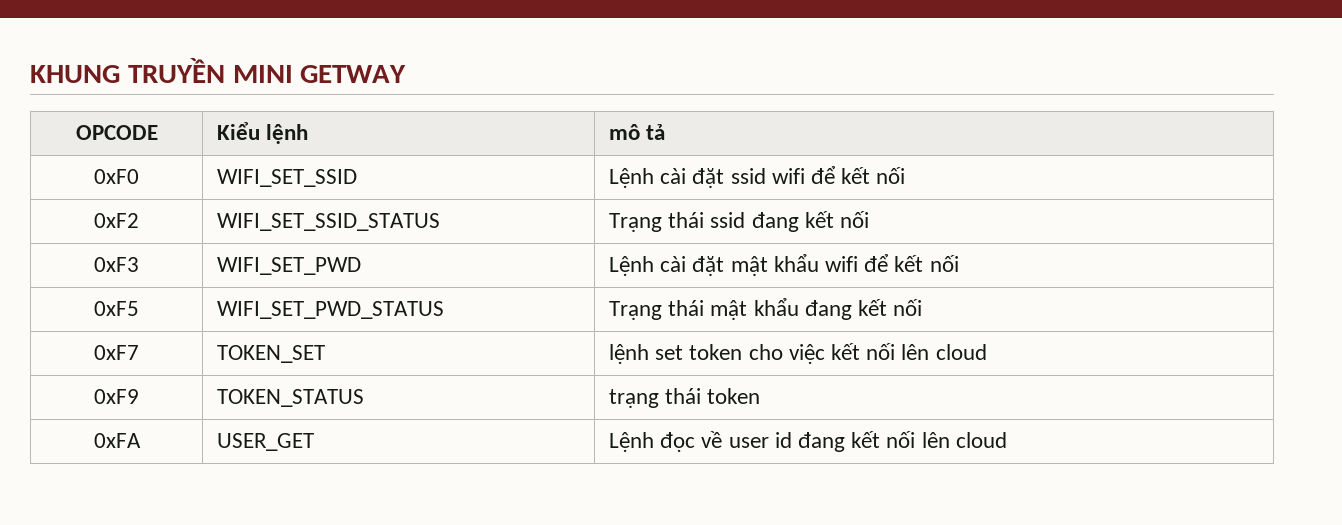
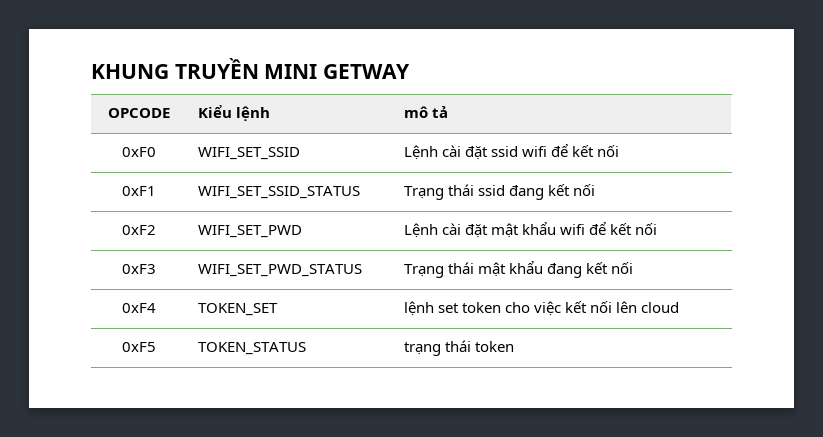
[94,213,139,228] 0xF2 -> [122,186,156,196] 0xF1
[94,257,139,272] 0xF3 -> [122,225,156,235] 0xF2
[94,301,139,316] 0xF5 -> [122,264,156,274] 0xF3
[94,345,139,360] 0xF7 -> [122,303,156,313] 0xF4
[94,389,139,404] 0xF9 -> [122,342,156,352] 0xF5
[93,433,141,448] [216,433,314,451] [608,431,1007,452] // 0xFA | USER_GET | Lệnh đọc về user id đang kết nối lên cloud -> (515, 346) none

